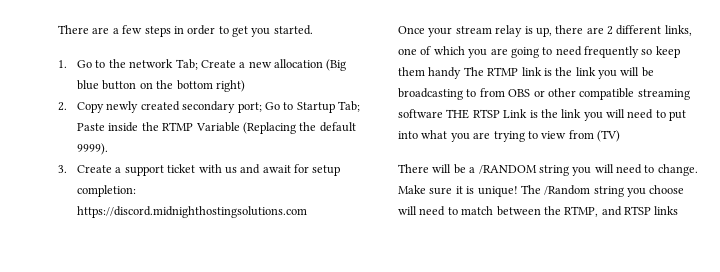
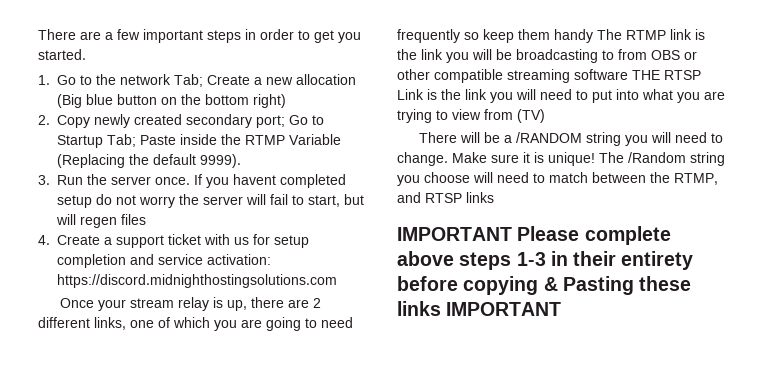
(143, 29) none -> [143,29,203,43] important
(67, 169) none -> [57,174,346,188] [57,194,364,208] [56,214,146,228] [38,235,50,245] Run the server once. If you havent completed setup do not worry the server will fail to start, but will regen files // 4.
[240,164,341,176] [77,185,137,197] and await for setup completion: -> [253,234,309,248] [57,254,271,268] for setup completion and service activation:
(679, 210) none -> [397,226,671,245] [397,251,694,270] [397,276,692,295] [397,301,562,316] // IMPORTANT Please complete above steps 1-3 in their entirety before copying & Pasting these links IMPORTANT

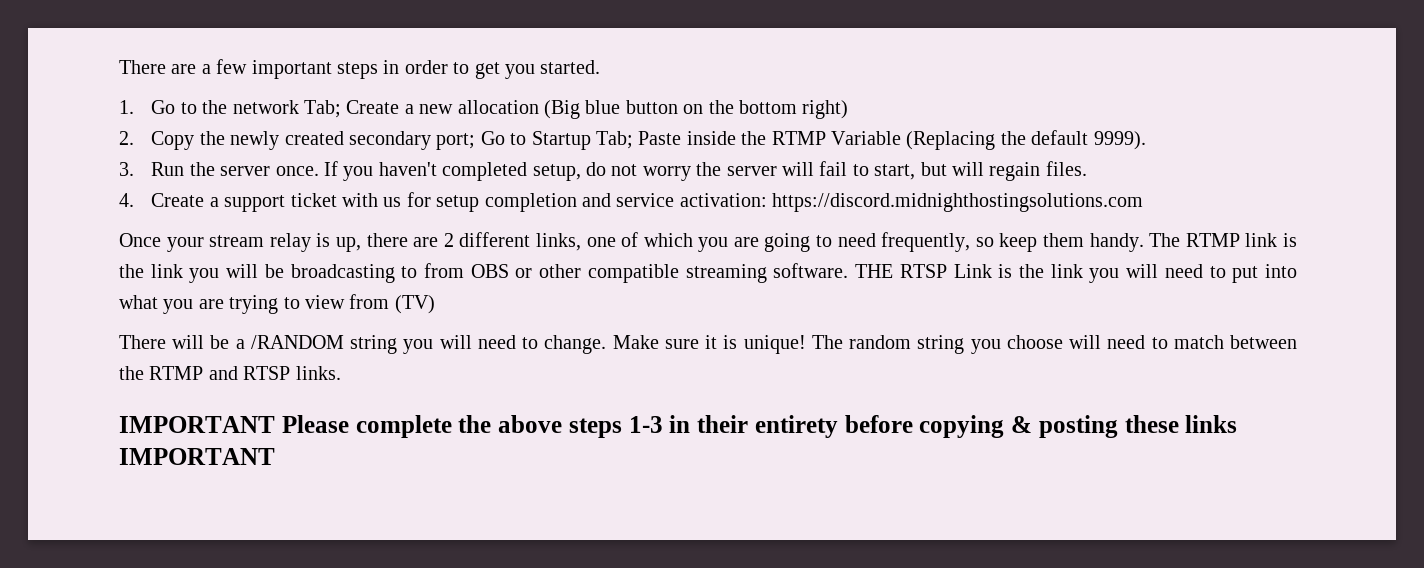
(90, 121) none -> [199,131,225,145] the
[233,174,346,188] [57,195,92,208] havent completed setup -> [378,162,581,181] haven't completed setup,
[80,214,146,228] regen files -> [989,161,1087,181] regain files.
[397,29,460,43] frequently -> [881,232,971,252] frequently,
[554,29,593,43] handy -> [1089,233,1144,252] handy.
[574,69,628,80] software -> [773,263,849,278] software.
[628,152,686,163] /Random -> [849,335,912,349] random
[674,173,718,185] RTMP, -> [149,366,204,380] RTMP
[466,192,494,203] links -> [295,366,341,380] links.
(671, 235) none -> [458,415,492,433] the
[562,276,634,295] Pasting -> [1038,415,1118,438] posting

